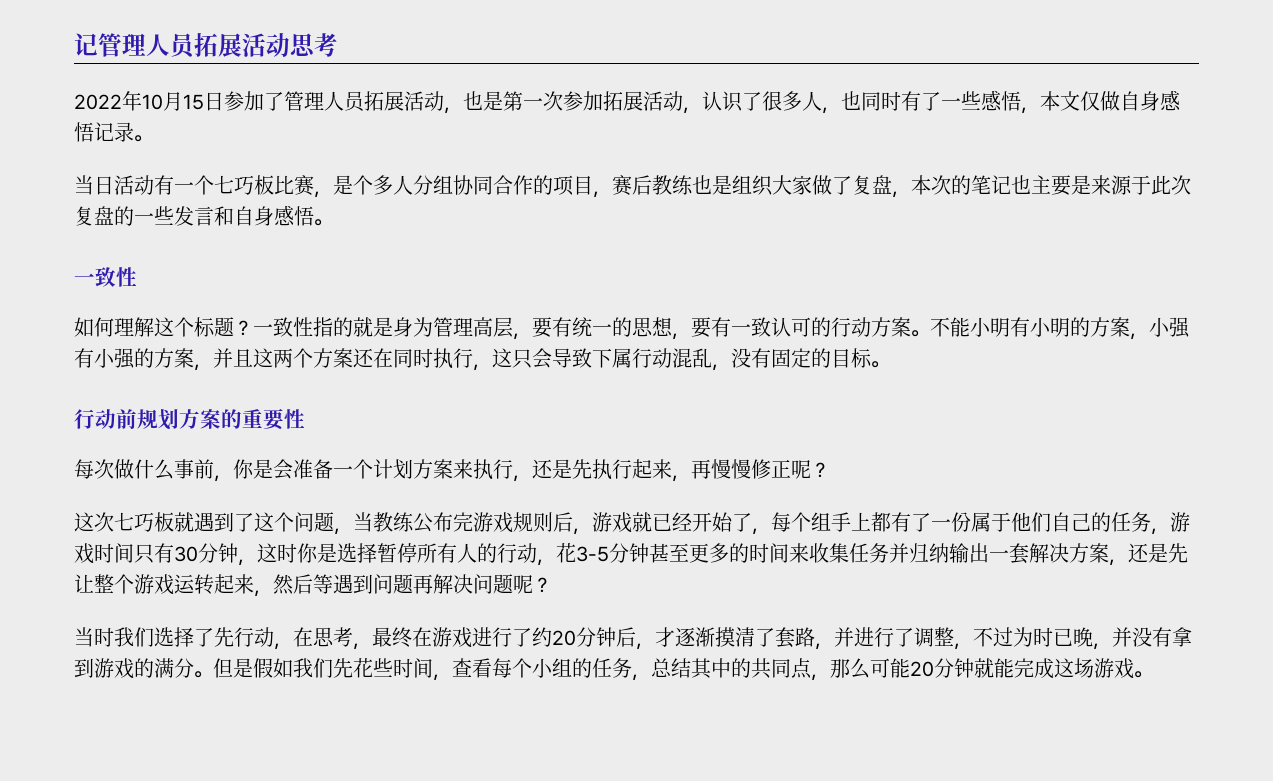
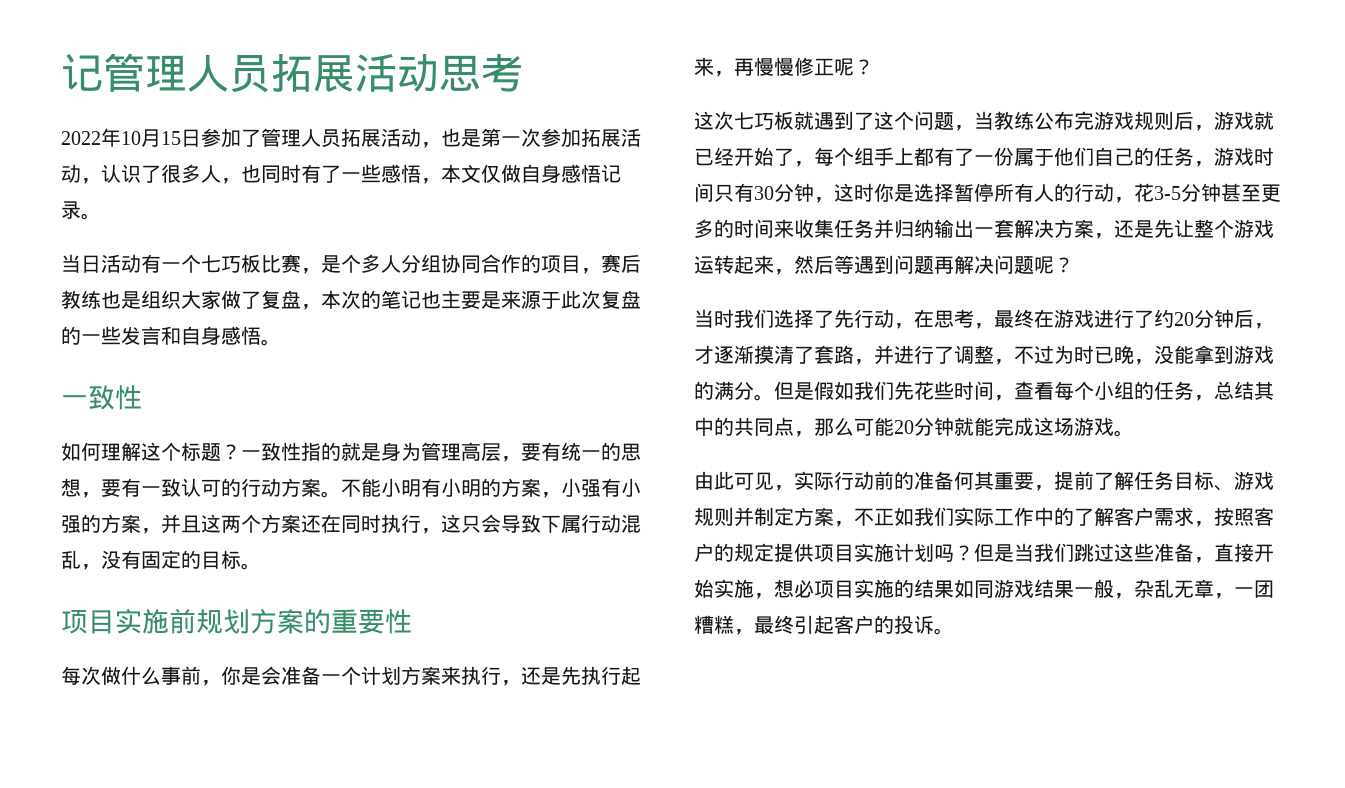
[74,409,116,429] 行动 -> [61,608,169,634] 项目实施
[1112,627,1172,647] 并没有 -> [1154,345,1194,364] 没能
(1153, 674) none -> [694,471,1274,491] [694,507,1274,527] [694,543,1274,563] [694,579,1274,599] [694,615,954,635] // 由此可见，实际行动前的准备何其重要，提前了解任务目标、游戏规则并制定方案，不正如我们实际工作中的了解客户需求，按照客户的规定提供项目实施计划吗？但是当我们跳过这些准备，直接开始实施，想必项目实施的结果如同游戏结果一般，杂乱无章，一团糟糕，最终引起客户的投诉。

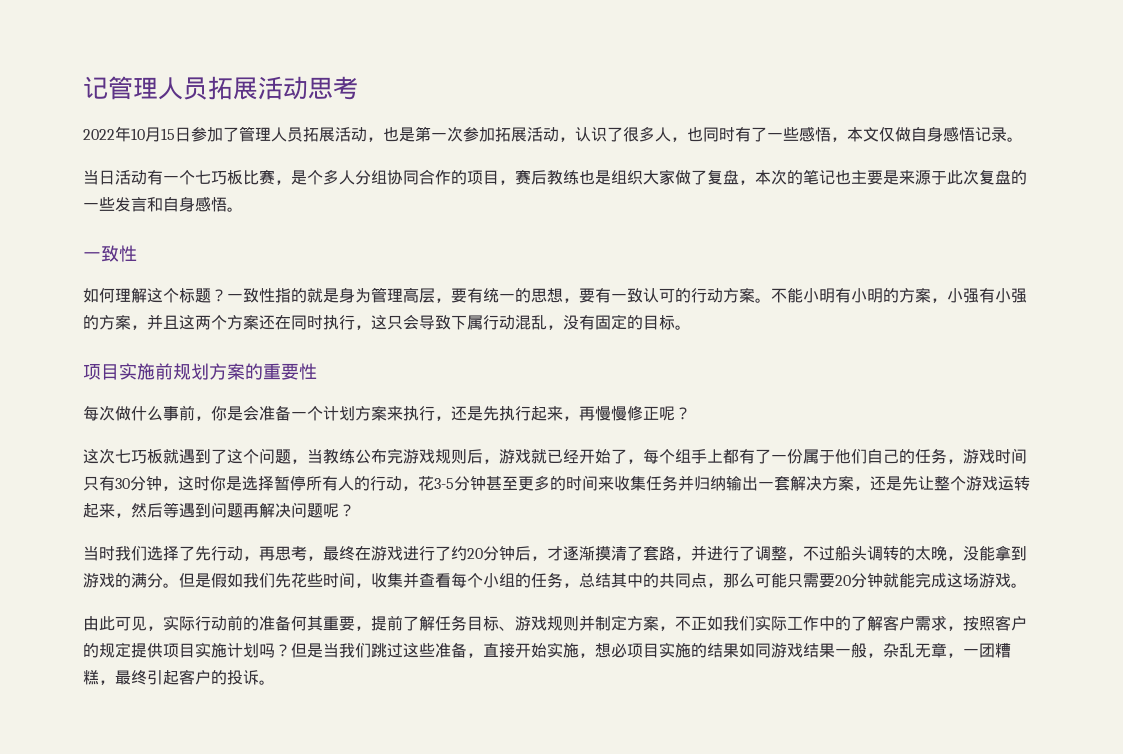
[914,309,934,328] 在 -> [259,546,275,561] 再
[1054,345,1114,364] 为时已 -> [835,545,931,561] 船头调转的太
(1014, 398) none -> [371,572,419,588] 收集并
(894, 426) none -> [787,573,835,588] 只需要

